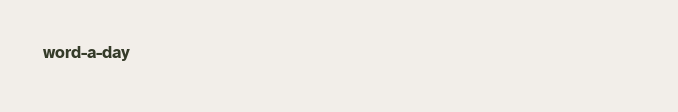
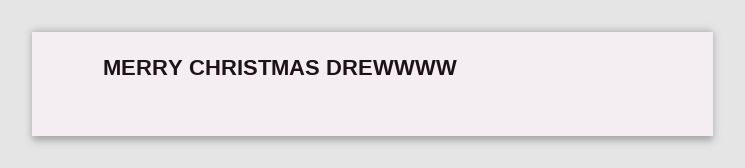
[43,46,130,61] word-a-day -> [103,60,457,75] MERRY CHRISTMAS DREWWWW

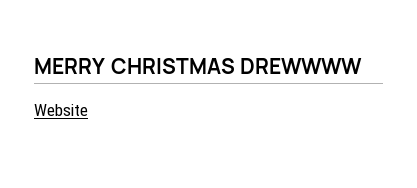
(457, 67) none -> [34,104,88,116] // Website

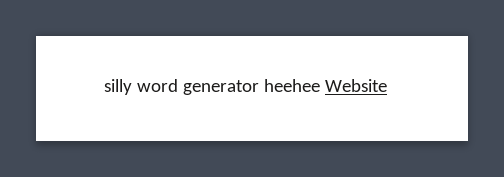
[34,58,363,74] MERRY CHRISTMAS DREWWWW // -> [104,79,320,95] silly word generator heehee

